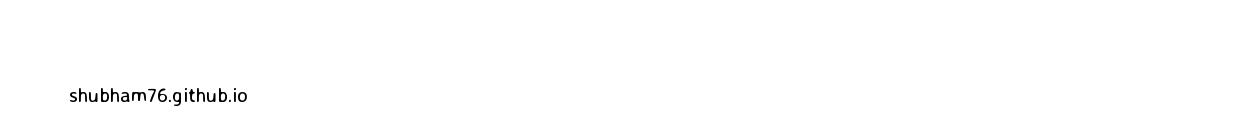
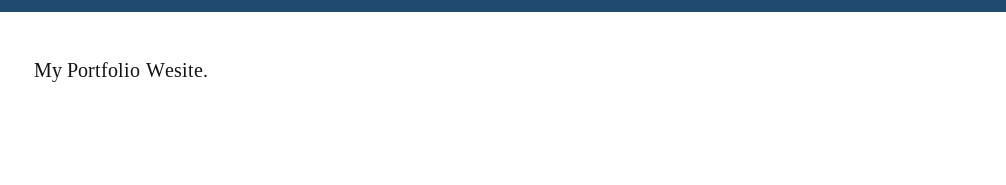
[69,88,248,106] shubham76.github.io -> [34,62,208,82] My Portfolio Wesite.

